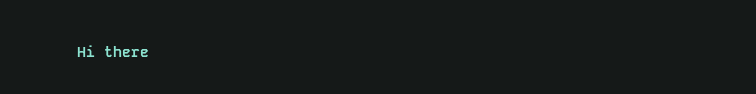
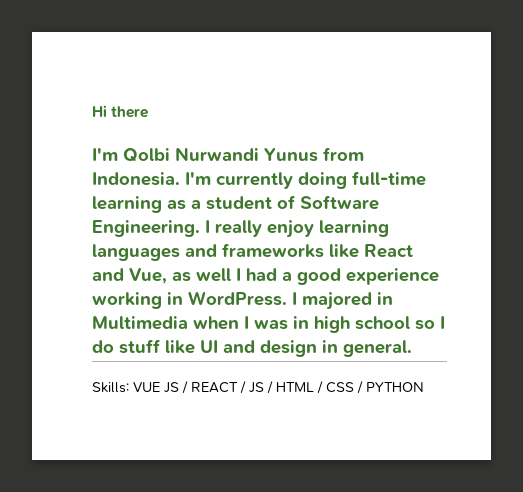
(149, 51) none -> [92,147,364,162] [92,171,426,189] [92,195,379,213] [92,220,389,238] [92,243,413,261] [92,268,439,285] [92,291,393,310] [92,316,445,333] [92,339,412,357] [92,381,424,394] // I'm Qolbi Nurwandi Yunus from Indonesia. I'm currently doing full-time learning as a student of Software Engineering. I really enjoy learning languages and frameworks like React and Vue, as well I had a good experience working in WordPress. I majored in Multimedia when I was in high school so I do stuff like UI and design in general. // Skills: VUE JS / REACT / JS / HTML / CSS / PYTHON

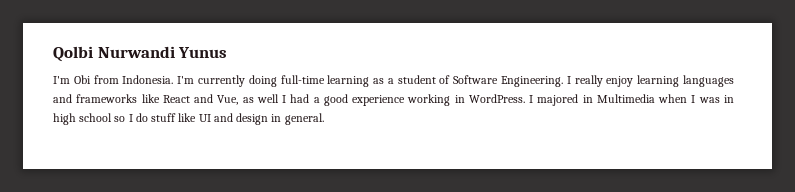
[92,105,149,118] [92,148,118,161] Hi there // I'm -> (53, 54) none
(318, 155) none -> [53,75,91,84] // I'm Obi
[92,381,424,394] // Skills: VUE JS / REACT / JS / HTML / CSS / PYTHON -> (324, 119) none

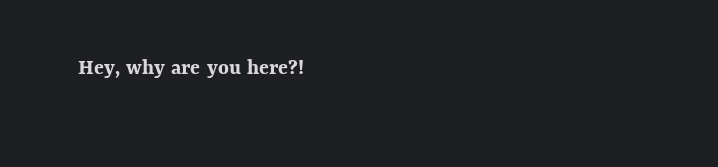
[53,46,228,62] [53,75,734,87] [53,94,734,106] [53,113,324,125] Qolbi Nurwandi Yunus // I'm Obi from Indonesia. I'm currently doing full-time learning as a student of Software Engineering. I really enjoy learning languages and frameworks like React and Vue, as well I had a good experience working in WordPress. I majored in Multimedia when I was in high school so I do stuff like UI and design in general. -> [78,59,304,78] Hey, why are you here?!

